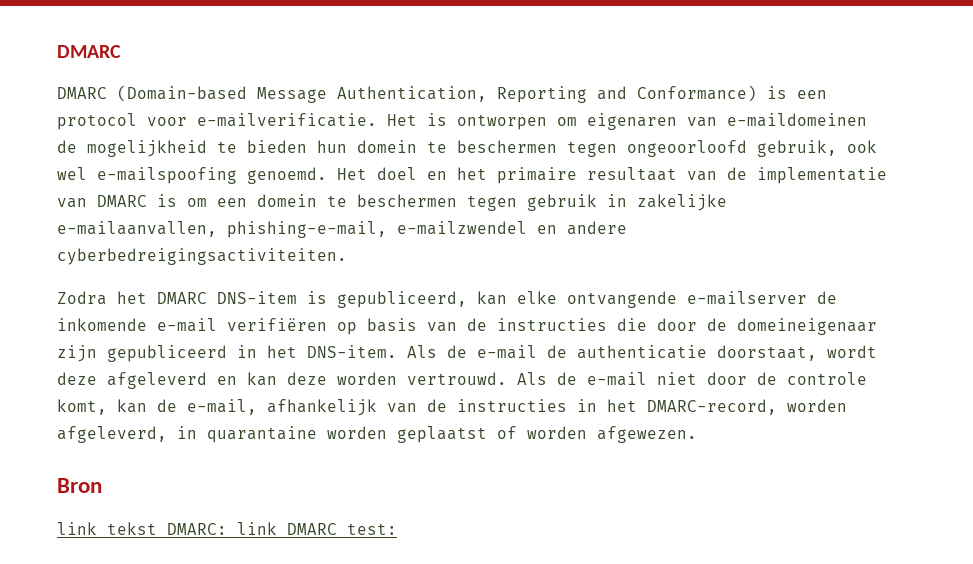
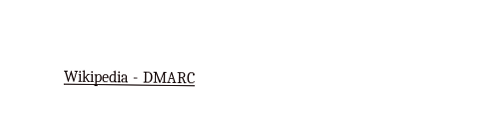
[57,45,121,58] [57,85,827,103] [57,113,867,130] [57,140,877,157] [57,167,887,184] [57,194,727,211] [57,221,627,238] [57,248,347,265] [57,291,837,308] [57,318,877,335] [57,345,877,362] [57,372,867,389] [57,399,847,416] [57,426,697,443] [57,478,102,493] [57,522,397,535] DMARC // DMARC (Domain-based Message Authentication, Reporting and Conformance) is een protocol voor e-mailverificatie. Het is ontworpen om eigenaren van e-maildomeinen de mogelijkheid te bieden hun domein te beschermen tegen ongeoorloofd gebruik, ook wel e-mailspoofing genoemd. Het doel en het primaire resultaat van de implementatie van DMARC is om een domein te beschermen tegen gebruik in zakelijke e-mailaanvallen, phishing-e-mail, e-mailzwendel en andere cyberbedreigingsactiviteiten. // Zodra het DMARC DNS-item is gepubliceerd, kan elke ontvangende e-mailserver de inkomende e-mail verifiëren op basis van de instructies die door de domeineigenaar zijn gepubliceerd in het DNS-item. Als de e-mail de authenticatie doorstaat, wordt deze afgeleverd en kan deze worden vertrouwd. Als de e-mail niet door de controle komt, kan de e-mail, afhankelijk van de instructies in het DMARC-record, worden afgeleverd, in quarantaine worden geplaatst of worden afgewezen. // Bron // link tekst DMARC: link DMARC test: -> [63,69,195,87] Wikipedia - DMARC

